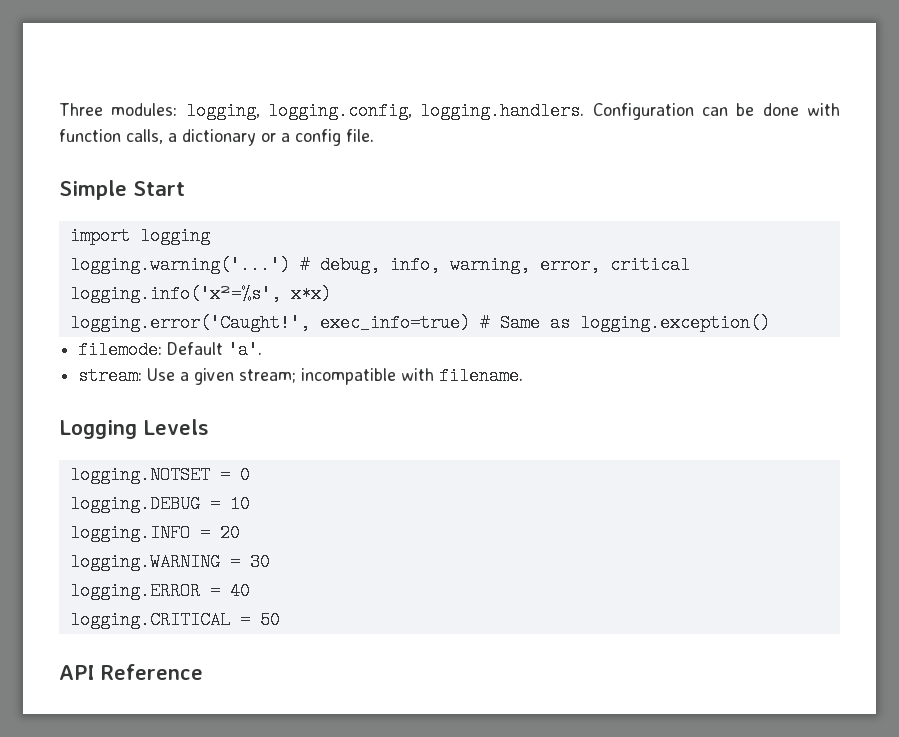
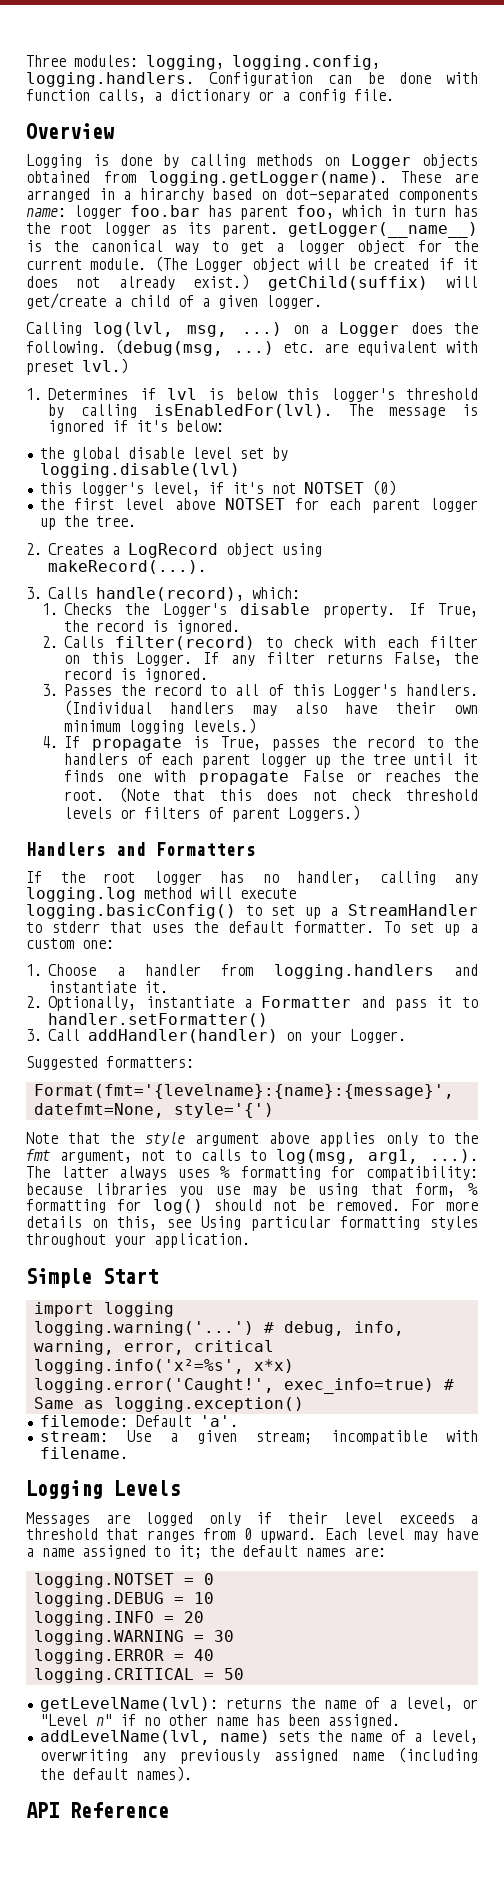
(374, 135) none -> [26,123,114,139] [26,154,478,169] [26,171,478,186] [26,188,478,203] [26,205,478,220] [26,222,478,238] [26,240,478,254] [26,256,479,272] [26,274,478,291] [26,293,322,309] [26,322,479,337] [26,339,478,356] [26,358,128,375] [26,388,479,402] [48,404,478,418] [48,420,225,434] [39,447,288,461] [39,463,240,478] [39,480,396,496] [39,498,478,513] [39,515,136,530] [26,543,323,558] [48,560,207,574] [26,587,301,601] [41,603,478,618] [64,620,241,634] [41,636,479,650] [64,652,479,666] [64,668,209,682] [41,684,479,698] [64,700,478,716] [64,718,257,734] [41,736,479,751] [64,753,479,768] [64,770,478,785] [64,787,479,803] [64,805,361,822] [26,842,256,856] [26,871,478,885] [26,887,296,902] [26,904,479,919] [26,921,478,936] [26,938,114,949] [26,964,478,979] [48,981,169,993] [26,996,479,1011] [48,1013,269,1027] [26,1029,407,1043] [26,1056,194,1070] [33,1084,454,1099] [33,1103,274,1118] [26,1132,479,1147] [26,1149,479,1164] [26,1166,478,1181] [26,1183,479,1197] [26,1199,478,1214] [26,1216,478,1231] [26,1233,250,1248] // Overview // Logging is done by calling methods on Logger objects obtained from logging.getLogger(name). These are arranged in a hirarchy based on dot-separated components name: logger foo.bar has parent foo, which in turn has the root logger as its parent. getLogger(__name__) is the canonical way to get a logger object for the current module. (The Logger object will be created if it does not already exist.) getChild(suffix) will get/create a child of a given logger. // Calling log(lvl, msg, ...) on a Logger does the following. (debug(msg, ...) etc. are equivalent with preset lvl.) // 1. Determines if lvl is below this logger's threshold by calling isEnabledFor(lvl). The message is ignored if it's below: // the global disable level set by logging.disable(lvl) // this logger's level, if it's not NOTSET (0) // the first level above NOTSET for each parent logger up the tree. // 2. Creates a LogRecord object using makeRecord(...). // 3. Calls handle(record), which: // 1. Checks the Logger's disable property. If True, the record is ignored. // 2. Calls filter(record) to check with each filter on this Logger. If any filter returns False, the record is ignored. // 3. Passes the record to all of this Logger's handlers. (Individual handlers may also have their own minimum logging levels.) // 4. If propagate is True, passes the record to the handlers of each parent logger up the tree until it finds one with propagate False or reaches the root. (Note that this does not check threshold levels or filters of parent Loggers.) // Handlers and Formatters // If the root logger has no handler, calling any logging.log method will execute logging.basicConfig() to set up a StreamHandler to stderr that uses the default formatter. To set up a custom one: // 1. Choose a handler from logging.handlers and instantiate it. // 2. Optionally, instantiate a Formatter and pass it to handler.setFormatter() // 3. Call addHandler(handler) on your Logger. // Suggested formatters: // Format(fmt='{levelname}:{name}:{message}', datefmt=None, style='{') // Note that the style argument above applies only to the fmt argument, not to calls to log(msg, arg1, ...). The latter always uses % formatting for compatibility: because libraries you use may be using that form, % formatting for log() should not be removed. For more details on this, see Using particular formatting styles throughout your application.
(209, 427) none -> [26,1512,478,1526] [26,1528,479,1543] [26,1545,386,1559] // Messages are logged only if their level exceeds a threshold that ranges from 0 upward. Each level may have a name assigned to it; the default names are:
(280, 620) none -> [39,1697,478,1712] [39,1714,400,1728] [39,1730,479,1745] [39,1747,479,1764] [39,1766,192,1782] // getLevelName(lvl): returns the name of a level, or "Level n" if no other name has been assigned. // addLevelName(lvl, name) sets the name of a level, overwriting any previously assigned name (including the default names).

